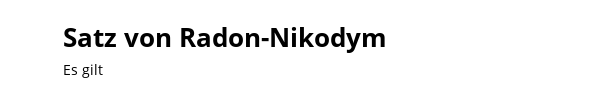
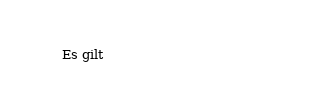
[63,27,387,53] Satz von Radon-Nikodym // -> (62, 54) none

